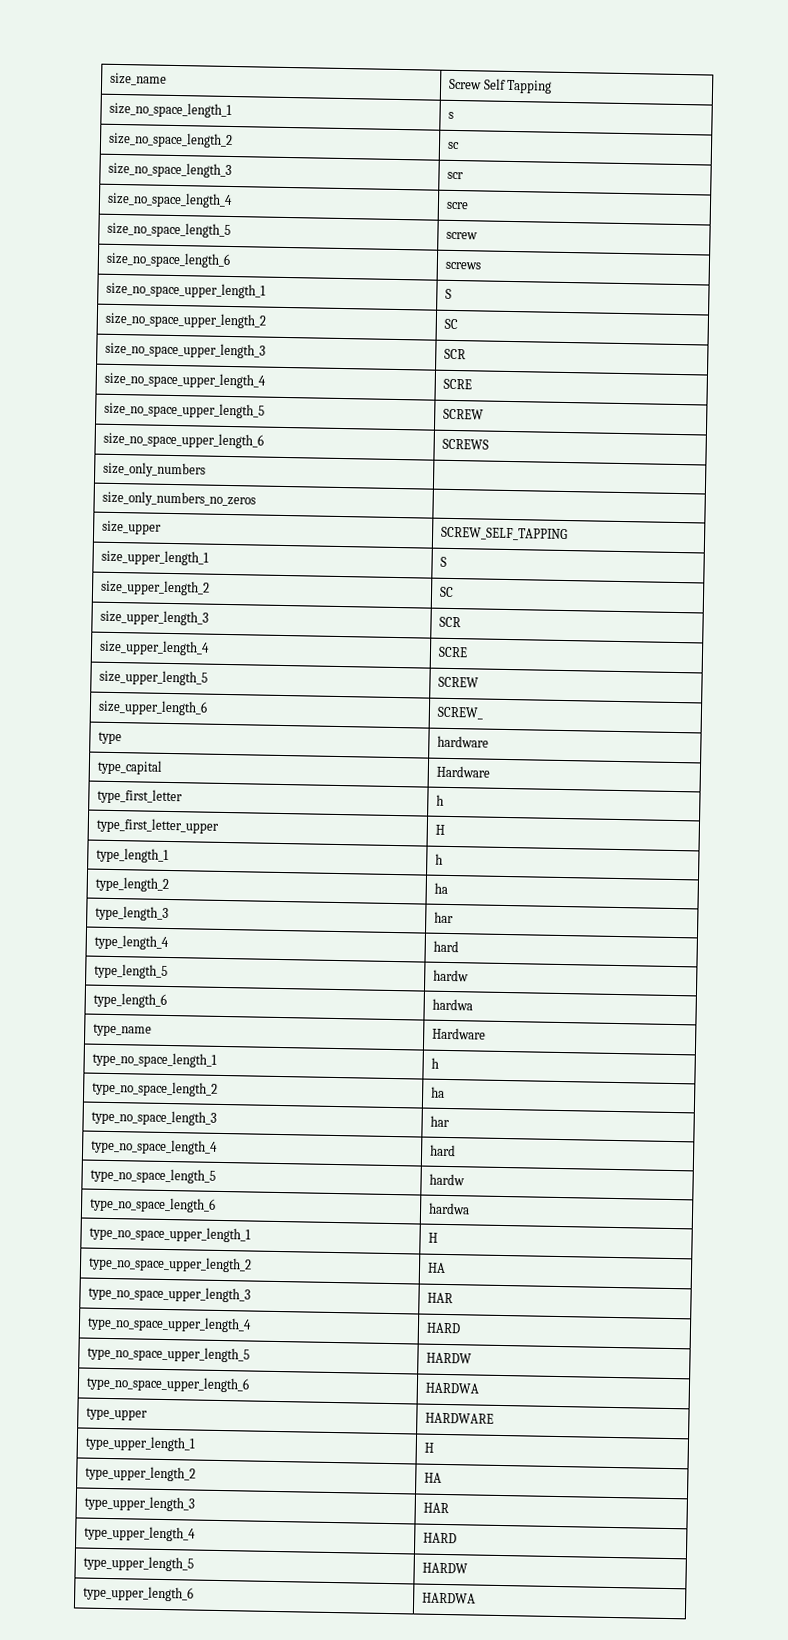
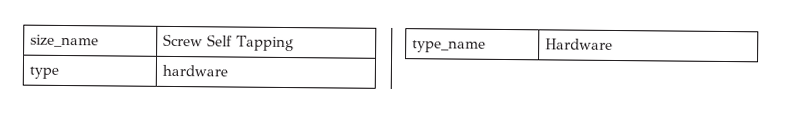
[109,101,233,119] [448,111,455,119] [108,131,234,149] [447,141,461,150] [108,161,233,179] [447,171,465,180] [107,191,234,209] [446,201,470,210] [107,221,232,239] [446,231,479,240] [106,251,232,269] [445,261,482,270] [106,281,267,299] [445,288,453,299] [105,311,267,329] [444,318,459,330] [105,341,267,359] [444,348,467,360] [104,371,267,389] [443,378,473,390] [104,401,266,419] [443,408,485,420] [103,431,265,449] [442,438,490,450] [103,461,207,478] [102,490,257,508] [102,520,163,535] [441,526,569,542] [101,549,210,566] [440,556,448,567] [100,579,211,596] [439,586,455,598] [100,609,210,626] [439,616,462,628] [99,639,211,656] [438,646,469,658] [99,669,209,686] [438,676,480,688] [98,699,209,716] [437,706,485,720] [98,731,123,745] [437,735,490,748] [97,759,164,775] [436,765,491,778] [97,788,184,805] [436,794,445,806] [96,817,220,834] [435,824,446,835] [96,847,170,864] [435,853,444,865] [95,876,170,893] [434,882,449,894] [95,905,170,922] [434,911,455,924] [94,934,170,951] [433,940,460,953] [94,963,169,980] [433,969,470,982] [93,992,168,1008] [432,998,474,1011] [93,1023,153,1037] [432,1027,487,1040] [92,1051,218,1068] [431,1057,440,1069] [92,1080,219,1097] [431,1086,446,1098] [91,1109,218,1126] [430,1115,451,1128] [91,1138,219,1155] [430,1144,457,1157] [90,1167,217,1184] [429,1173,466,1186] [89,1196,217,1213] [428,1202,471,1215] [89,1225,252,1243] [428,1232,439,1243] [88,1255,253,1273] [427,1262,447,1273] [88,1285,252,1303] [427,1292,454,1304] [87,1315,253,1333] [426,1322,462,1334] [87,1345,251,1363] [426,1352,473,1364] [86,1375,251,1393] [425,1382,480,1394] [86,1407,149,1421] [425,1412,495,1424] [85,1435,196,1452] [424,1442,435,1453] [85,1465,197,1482] [424,1472,443,1483] [84,1495,196,1512] [423,1502,450,1514] [84,1525,197,1542] [423,1532,458,1544] [83,1555,195,1572] [422,1562,469,1574] [83,1585,195,1602] [422,1592,477,1604] size_no_space_length_1 | s // size_no_space_length_2 | sc // size_no_space_length_3 | scr // size_no_space_length_4 | scre // size_no_space_length_5 | screw // size_no_space_length_6 | screws // size_no_space_upper_length_1 | S // size_no_space_upper_length_2 | SC // size_no_space_upper_length_3 | SCR // size_no_space_upper_length_4 | SCRE // size_no_space_upper_length_5 | SCREW // size_no_space_upper_length_6 | SCREWS // size_only_numbers | // size_only_numbers_no_zeros | // size_upper | SCREW_SELF_TAPPING // size_upper_length_1 | S // size_upper_length_2 | SC // size_upper_length_3 | SCR // size_upper_length_4 | SCRE // size_upper_length_5 | SCREW // size_upper_length_6 | SCREW_ // type | hardware // type_capital | Hardware // type_first_letter | h // type_first_letter_upper | H // type_length_1 | h // type_length_2 | ha // type_length_3 | har // type_length_4 | hard // type_length_5 | hardw // type_length_6 | hardwa // type_name | Hardware // type_no_space_length_1 | h // type_no_space_length_2 | ha // type_no_space_length_3 | har // type_no_space_length_4 | hard // type_no_space_length_5 | hardw // type_no_space_length_6 | hardwa // type_no_space_upper_length_1 | H // type_no_space_upper_length_2 | HA // type_no_space_upper_length_3 | HAR // type_no_space_upper_length_4 | HARD // type_no_space_upper_length_5 | HARDW // type_no_space_upper_length_6 | HARDWA // type_upper | HARDWARE // type_upper_length_1 | H // type_upper_length_2 | HA // type_upper_length_3 | HAR // type_upper_length_4 | HARD // type_upper_length_5 | HARDW // type_upper_length_6 | HARDWA -> [29,66,60,79] [162,64,229,77] [412,40,487,53] [545,38,614,50] type | hardware // type_name | Hardware

